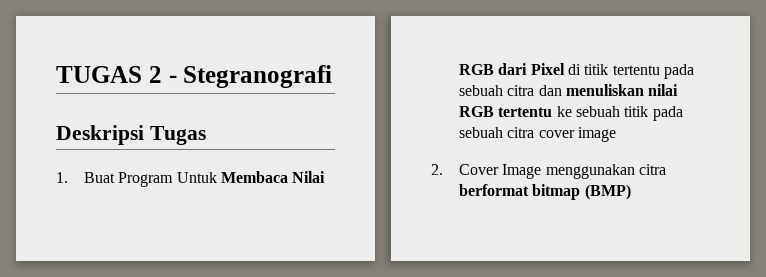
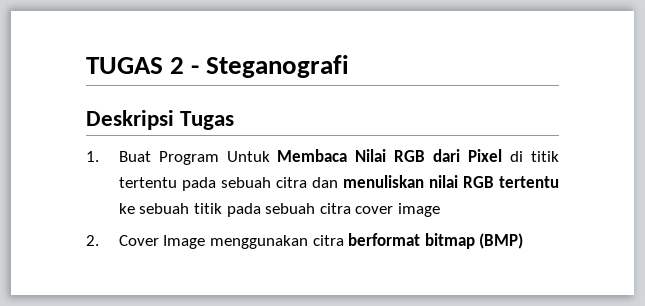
[183,65,333,88] Stegranografi -> [206,55,350,78] Steganografi

